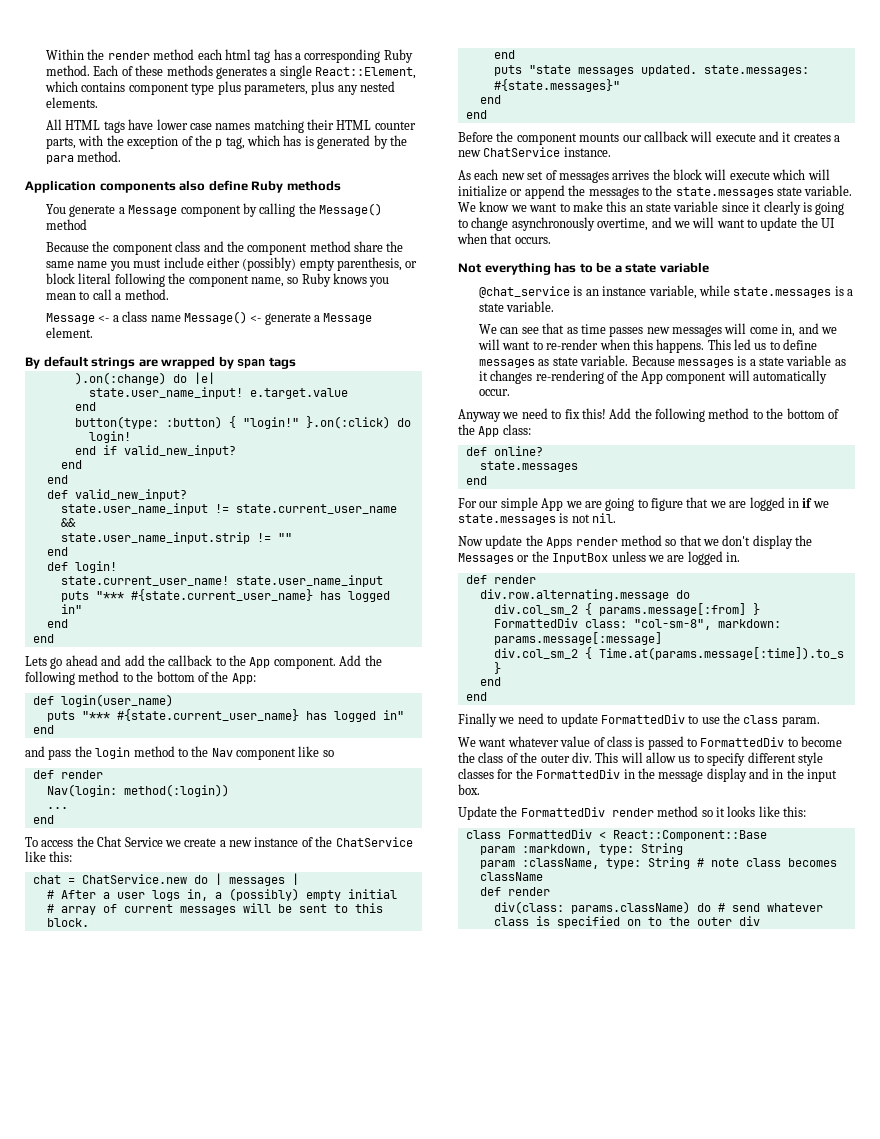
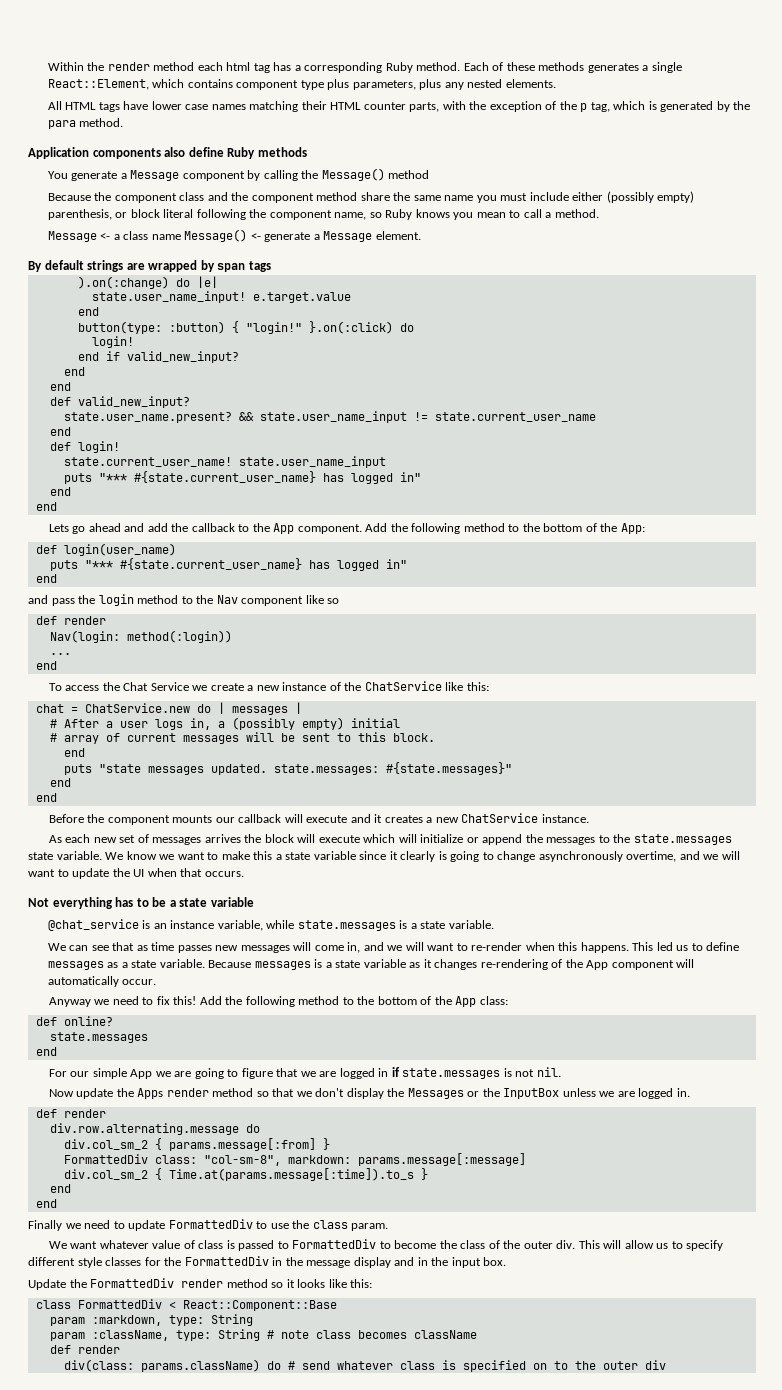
[283,135,302,146] has -> (646, 105) none
[242,257,335,271] (possibly) empty -> [606,191,695,203] (possibly empty)
(187, 495) none -> [63,412,254,423] state.user_name.present? &&
[60,518,76,527] [60,532,292,544] && // state.user_name_input.strip != "" -> (596, 417) none
[228,888,341,901] (possibly) empty -> [231,717,344,730] (possibly empty)
[629,205,643,212] an -> [275,854,282,860] a
(550, 362) none -> [121,962,128,968] a
[812,501,829,508] we -> (400, 1072) none

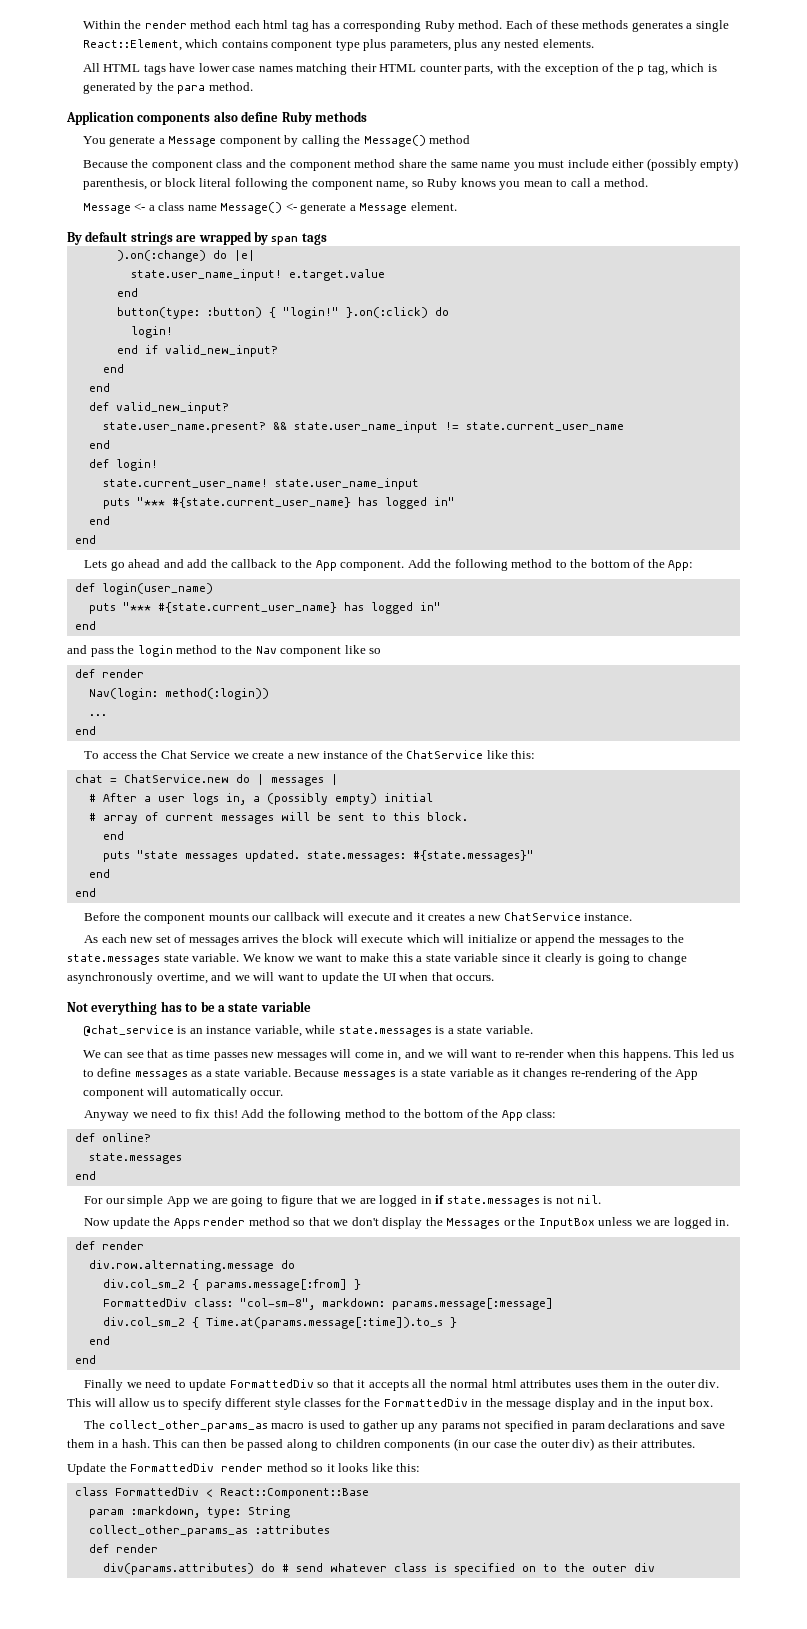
[256,1220,389,1231] [48,1239,500,1251] to use the class param. // We want whatever value of class is passed to FormattedDiv to become the class of -> [317,1379,643,1391] so that it accepts all the normal html attributes uses them in
(507, 1261) none -> [84,1420,726,1432] [67,1438,695,1451] // The collect_other_params_as macro is used to gather up any params not specified in param declarations and save them in a hash. This can then be passed along to children components (in our case the outer div) as their attributes.
[49,1329,477,1341] [49,1345,120,1354] [63,1359,260,1372] param :className, type: String # note class becomes className // def render // div(class: params.className) -> [88,1525,330,1537] [88,1544,158,1553] [102,1563,254,1575] collect_other_params_as :attributes // def render // div(params.attributes)

